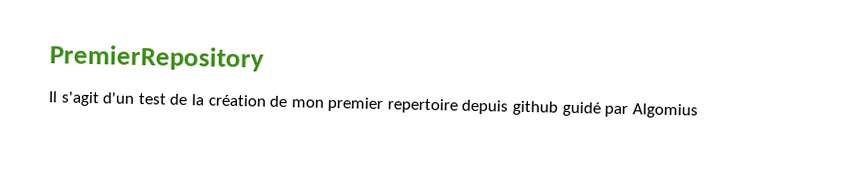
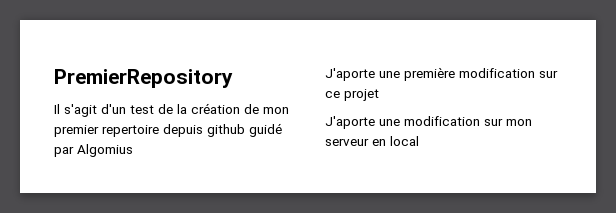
(698, 111) none -> [325,67,558,81] [325,89,379,101] [325,116,532,129] [325,136,419,146] // J'aporte une première modification sur ce projet // J'aporte une modification sur mon serveur en local

